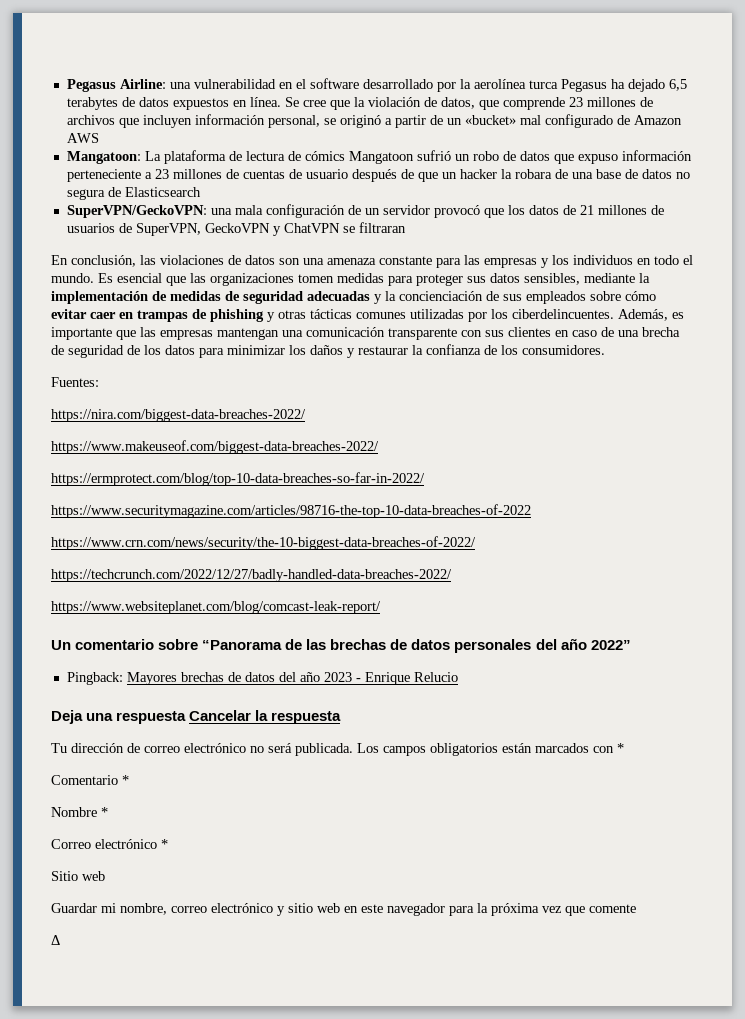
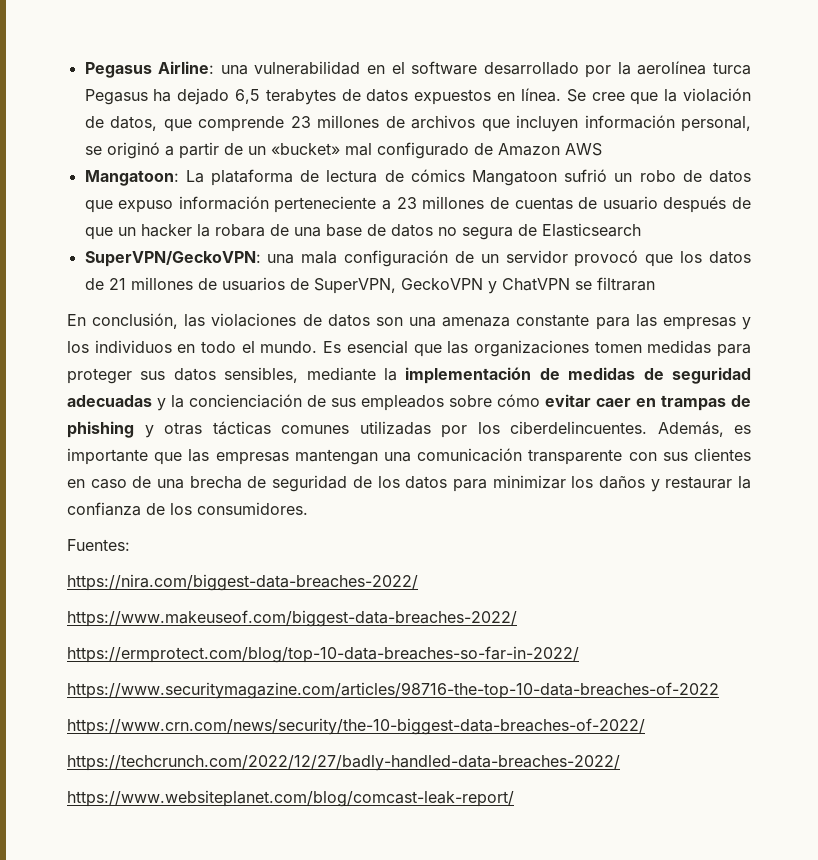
[51,638,631,653] [66,672,458,685] [51,710,342,724] [51,743,624,756] [51,775,129,785] [51,807,108,817] [51,839,168,849] [51,871,105,881] [51,903,636,916] [51,935,60,945] // Un comentario sobre “Panorama de las brechas de datos personales del año 2022” // Pingback: Mayores brechas de datos del año 2023 - Enrique Relucio // Deja una respuesta Cancelar la respuesta // Tu dirección de correo electrónico no será publicada. Los campos obligatorios están marcados con * // Comentario * // Nombre * // Correo electrónico * // Sitio web // Guardar mi nombre, correo electrónico y sitio web en este navegador para la próxima vez que comente // Δ -> (514, 798) none

